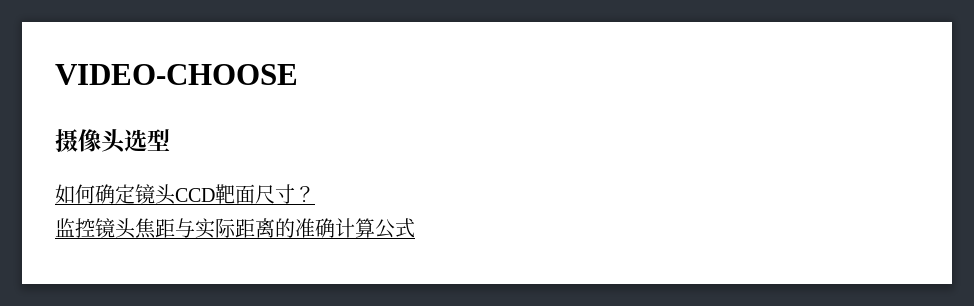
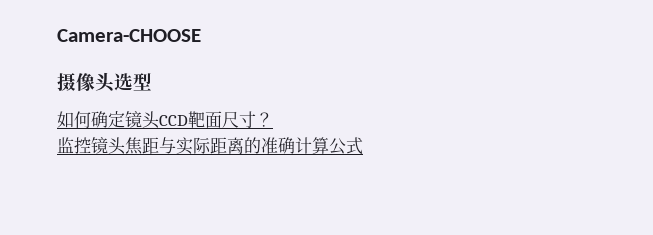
[55,64,298,85] VIDEO-CHOOSE -> [57,29,201,42] Camera-CHOOSE

